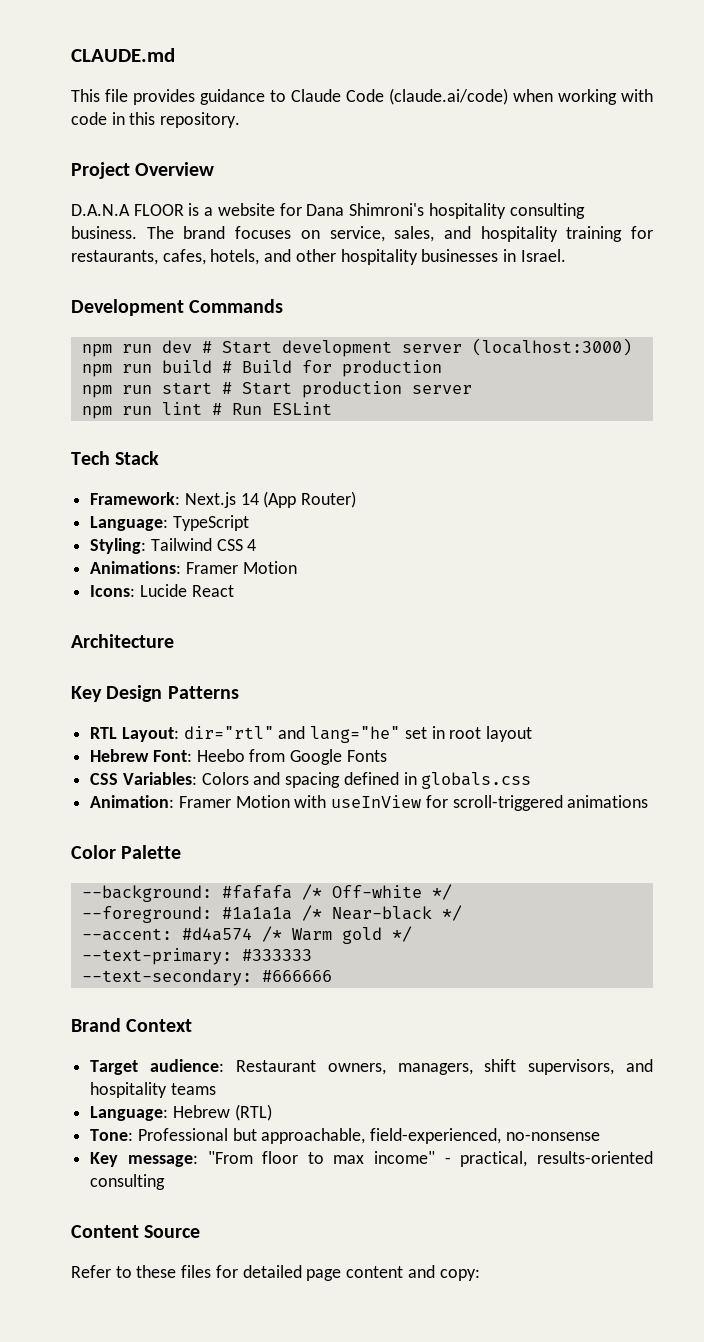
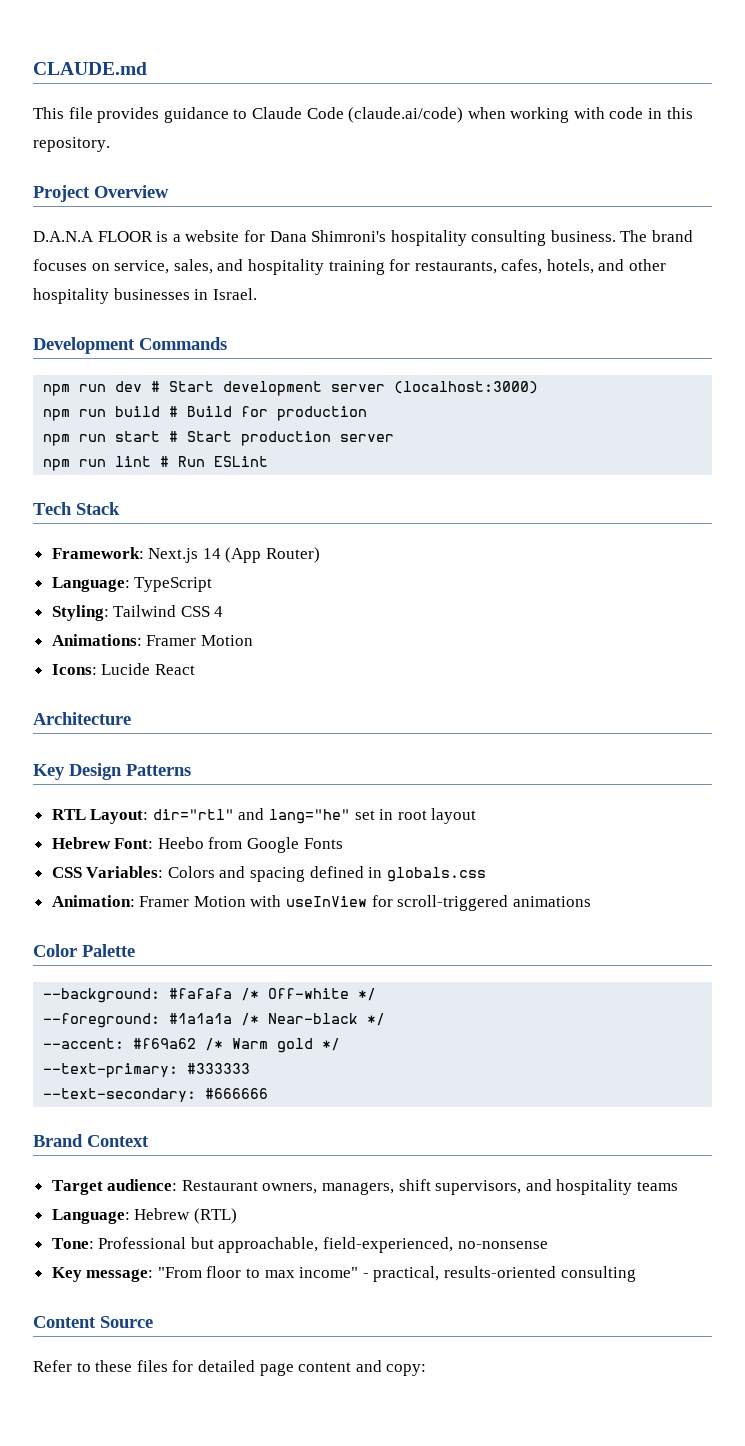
[181,927,252,941] #d4a574 -> [133,1038,197,1049] #f69a62

